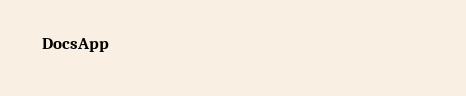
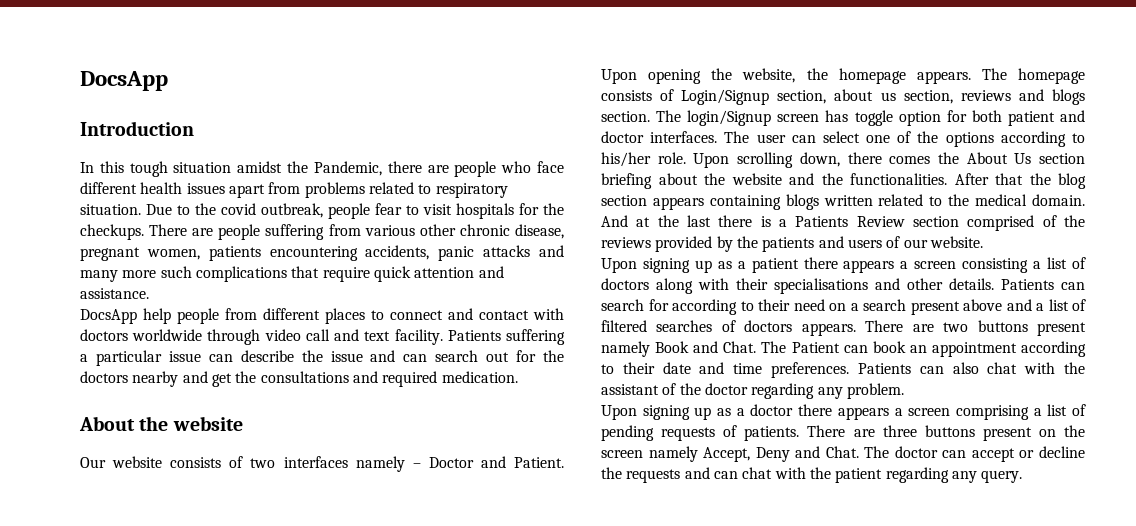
[42,38,109,52] DocsApp -> [80,71,168,91] [80,121,194,136] [80,161,564,177] [80,182,508,198] [80,203,564,219] [80,224,564,240] [80,245,564,261] [80,266,504,282] [80,288,149,299] [80,308,564,324] [80,329,565,345] [80,350,565,366] [80,371,518,387] [79,416,243,431] [80,456,565,472] [601,68,1085,84] [601,89,1085,105] [601,110,1085,126] [601,131,1085,147] [601,152,1085,168] [601,173,1086,189] [601,194,1085,210] [601,215,1085,231] [601,236,983,252] [601,257,1086,273] [601,278,1085,294] [601,299,1086,315] [601,320,1086,336] [601,341,1086,357] [601,362,1085,378] [601,383,904,399] [601,404,1086,420] [601,425,1085,441] [601,446,1085,462] [601,467,1023,483] DocsApp // Introduction // In this tough situation amidst the Pandemic, there are people who face different health issues apart from problems related to respiratory situation. Due to the covid outbreak, people fear to visit hospitals for the checkups. There are people suffering from various other chronic disease, pregnant women, patients encountering accidents, panic attacks and many more such complications that require quick attention and assistance. // DocsApp help people from different places to connect and contact with doctors worldwide through video call and text facility. Patients suffering a particular issue can describe the issue and can search out for the doctors nearby and get the consultations and required medication. // About the website // Our website consists of two interfaces namely – Doctor and Patient. Upon opening the website, the homepage appears. The homepage consists of Login/Signup section, about us section, reviews and blogs section. The login/Signup screen has toggle option for both patient and doctor interfaces. The user can select one of the options according to his/her role. Upon scrolling down, there comes the About Us section briefing about the website and the functionalities. After that the blog section appears containing blogs written related to the medical domain. And at the last there is a Patients Review section comprised of the reviews provided by the patients and users of our website. // Upon signing up as a patient there appears a screen consisting a list of doctors along with their specialisations and other details. Patients can search for according to their need on a search present above and a list of filtered searches of doctors appears. There are two buttons present namely Book and Chat. The Patient can book an appointment according to their date and time preferences. Patients can also chat with the assistant of the doctor regarding any problem. // Upon signing up as a doctor there appears a screen comprising a list of pending requests of patients. There are three buttons present on the screen namely Accept, Deny and Chat. The doctor can accept or decline the requests and can chat with the patient regarding any query.

